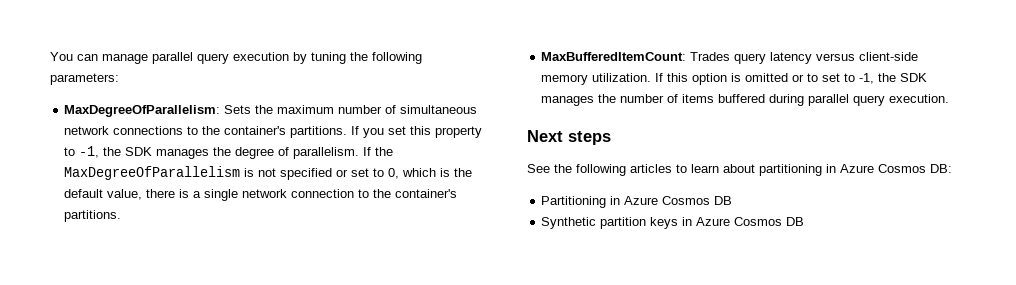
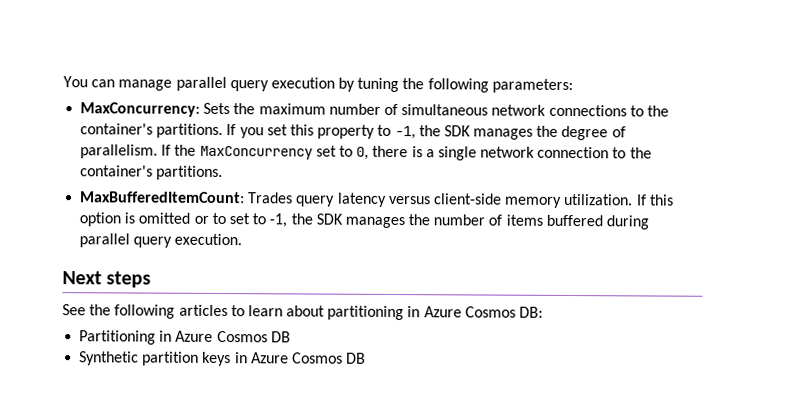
[64,105,221,117] MaxDegreeOfParallelism: -> [80,102,201,117] MaxConcurrency:
[64,166,473,180] [64,189,143,200] MaxDegreeOfParallelism is not specified or set to 0, which is the default value, -> [199,145,370,160] MaxConcurrency set to 0,

